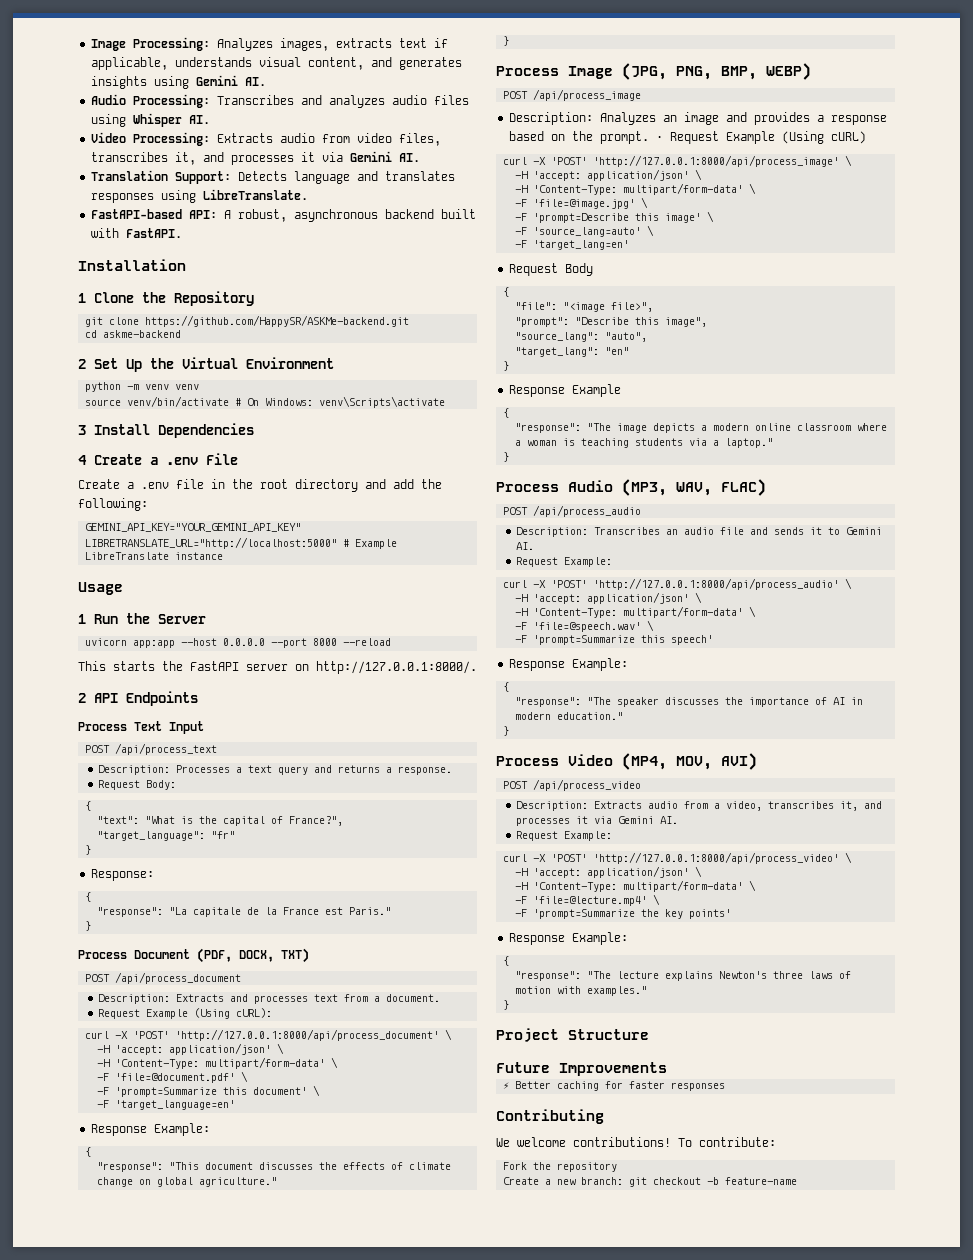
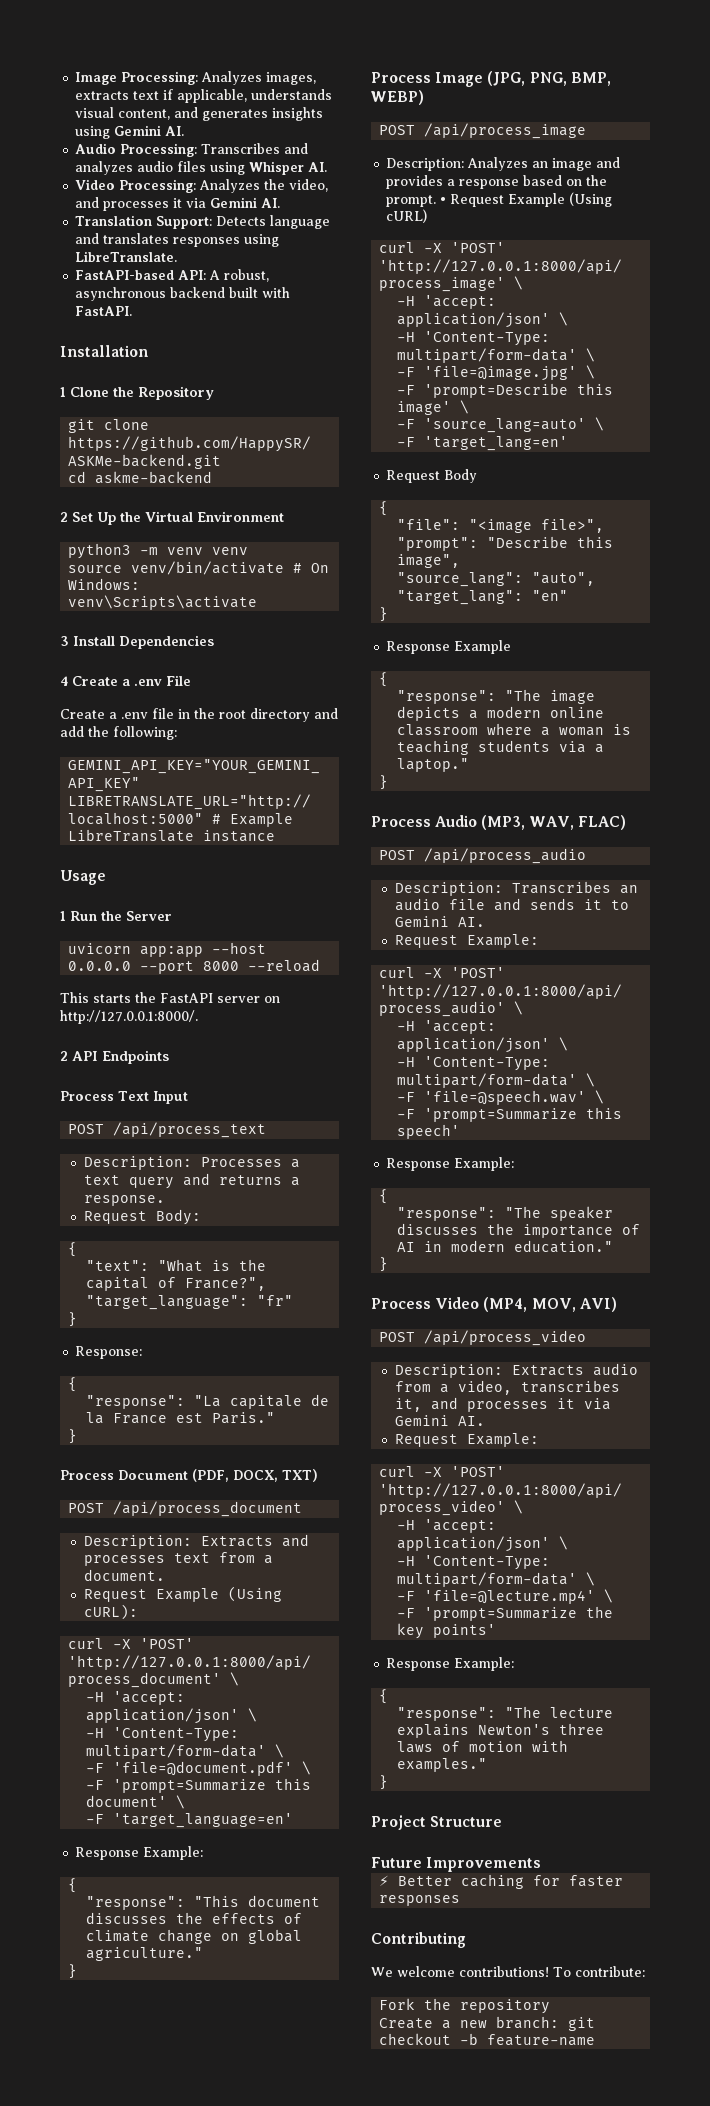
[217,133,442,146] [91,152,197,165] Extracts audio from video files, transcribes it, -> [199,179,329,193] Analyzes the video,
[85,382,122,392] python -> [68,543,132,559] python3

